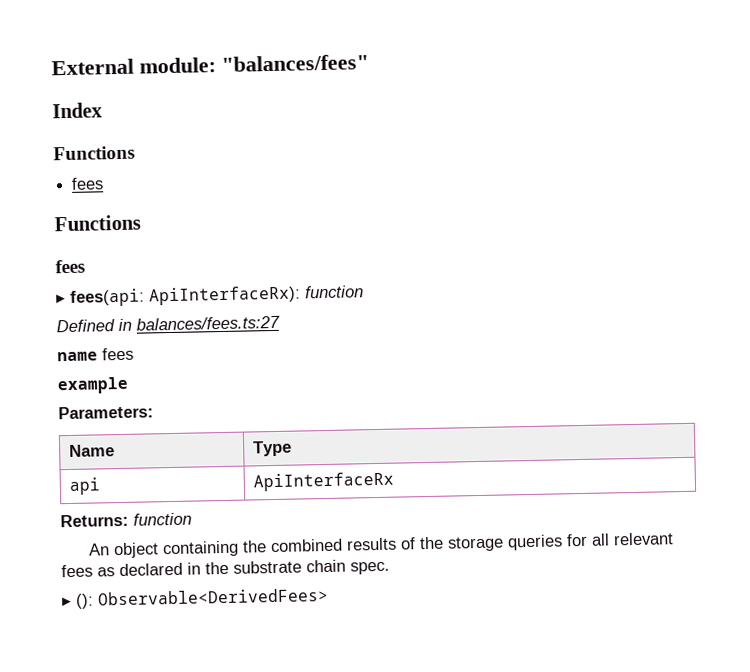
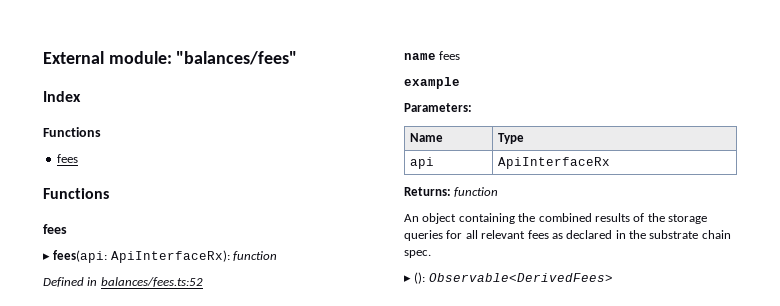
[136,315,280,331] balances/fees.ts:27 -> [100,277,203,287] balances/fees.ts:52

